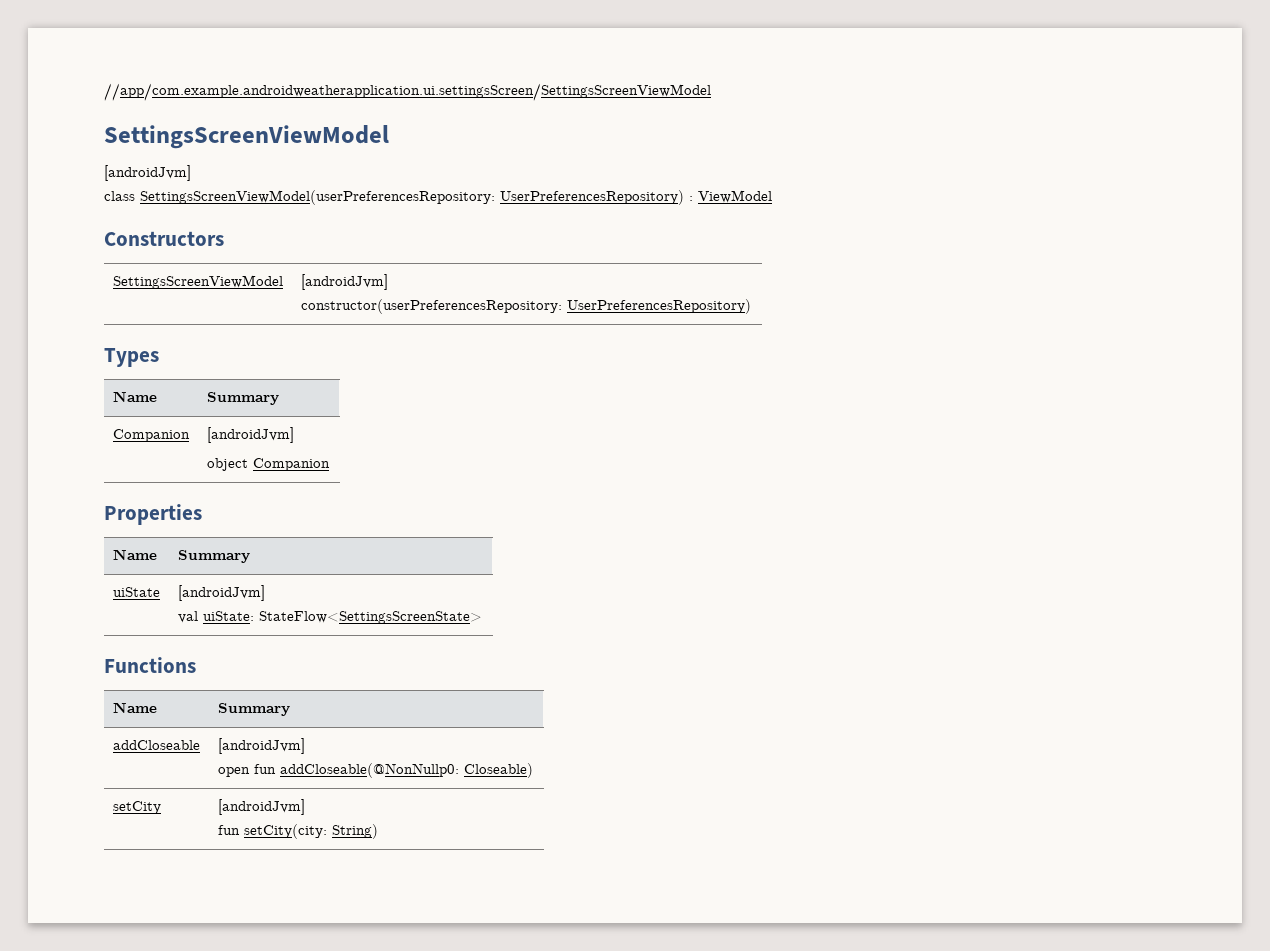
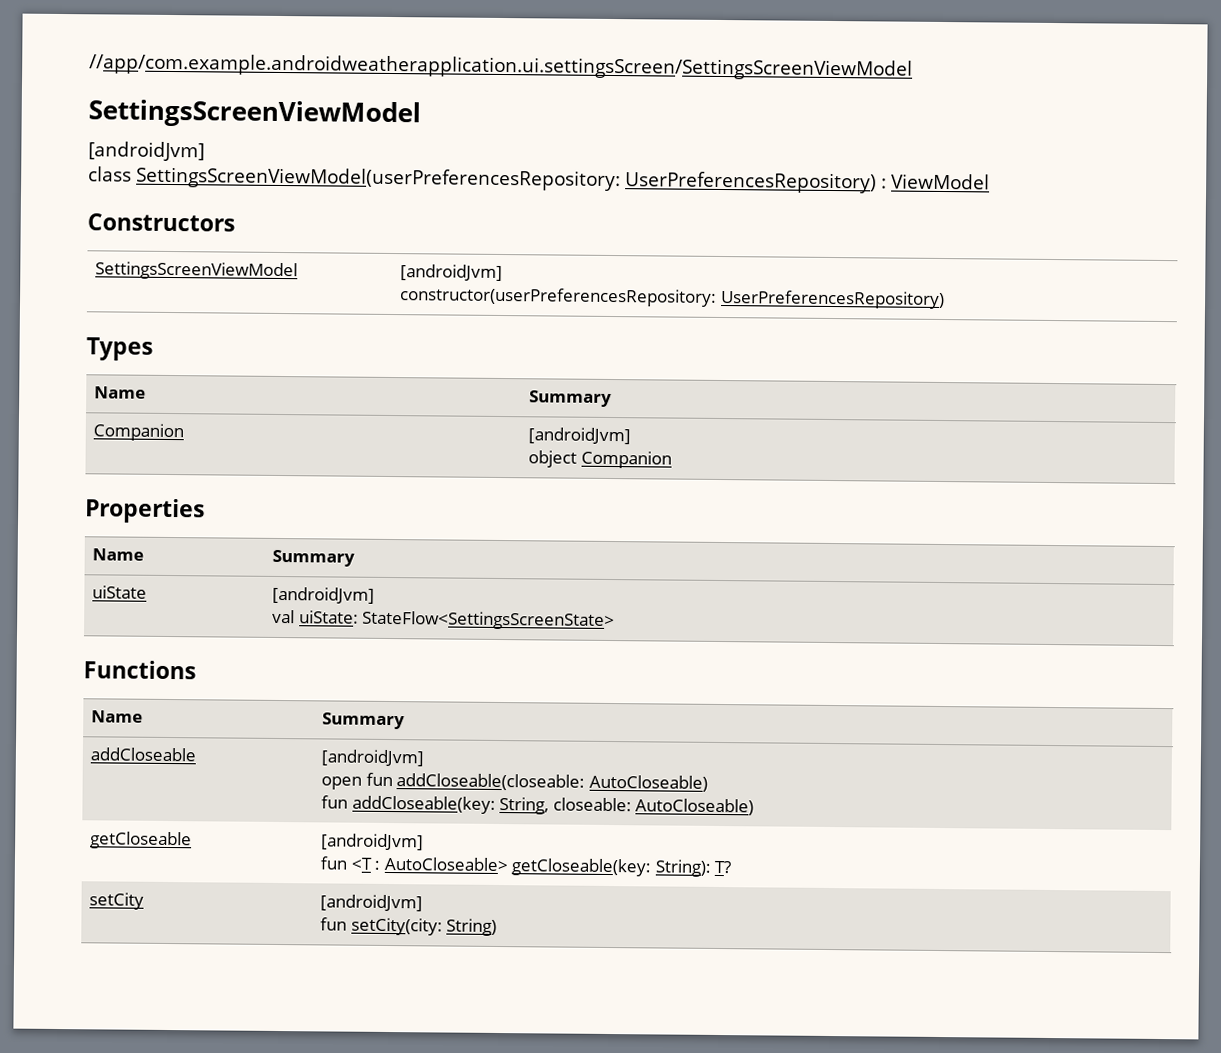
[279,763,533,778] addCloseable(@NonNullp0: Closeable) -> [396,773,708,792] [321,795,755,816] [90,831,193,850] [321,833,425,851] [320,856,732,877] addCloseable(closeable: AutoCloseable) // fun addCloseable(key: String, closeable: AutoCloseable) // getCloseable | [androidJvm] // fun <T : AutoCloseable> getCloseable(key: String): T?

